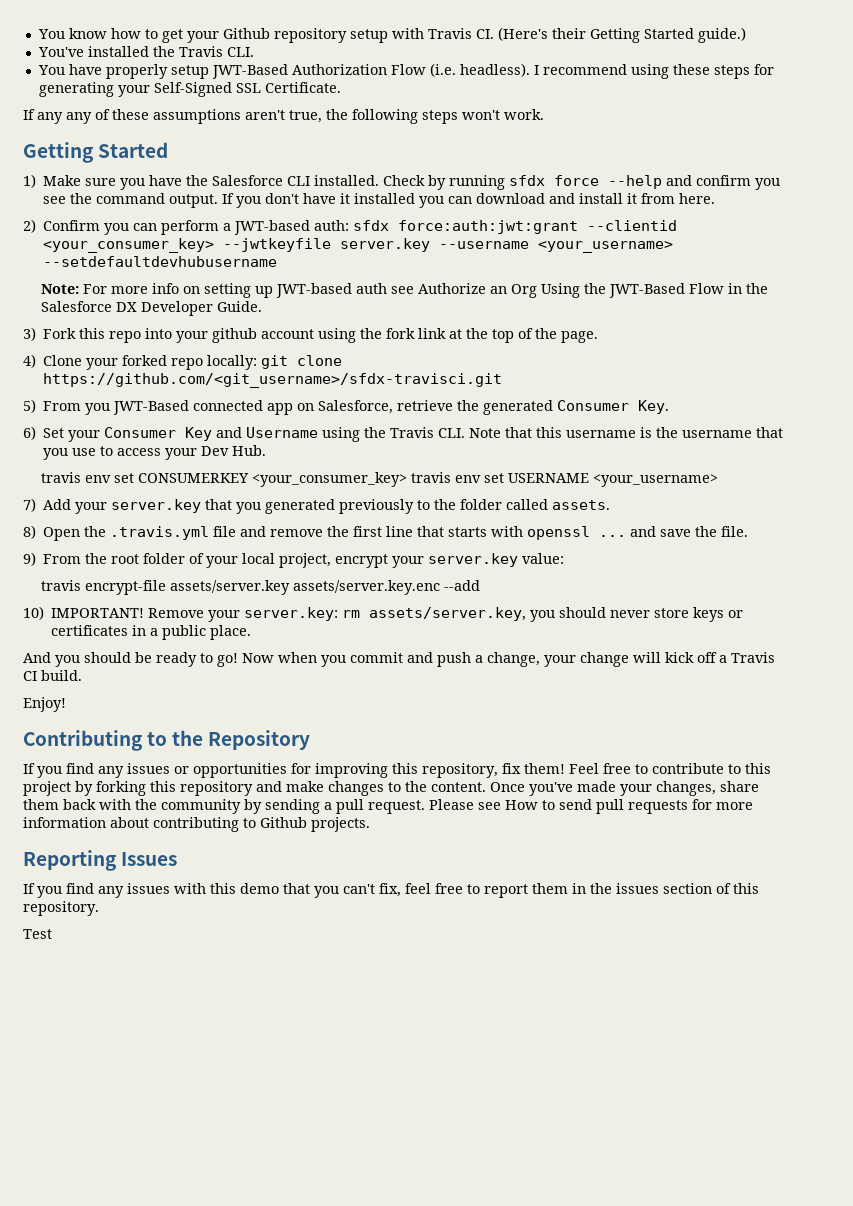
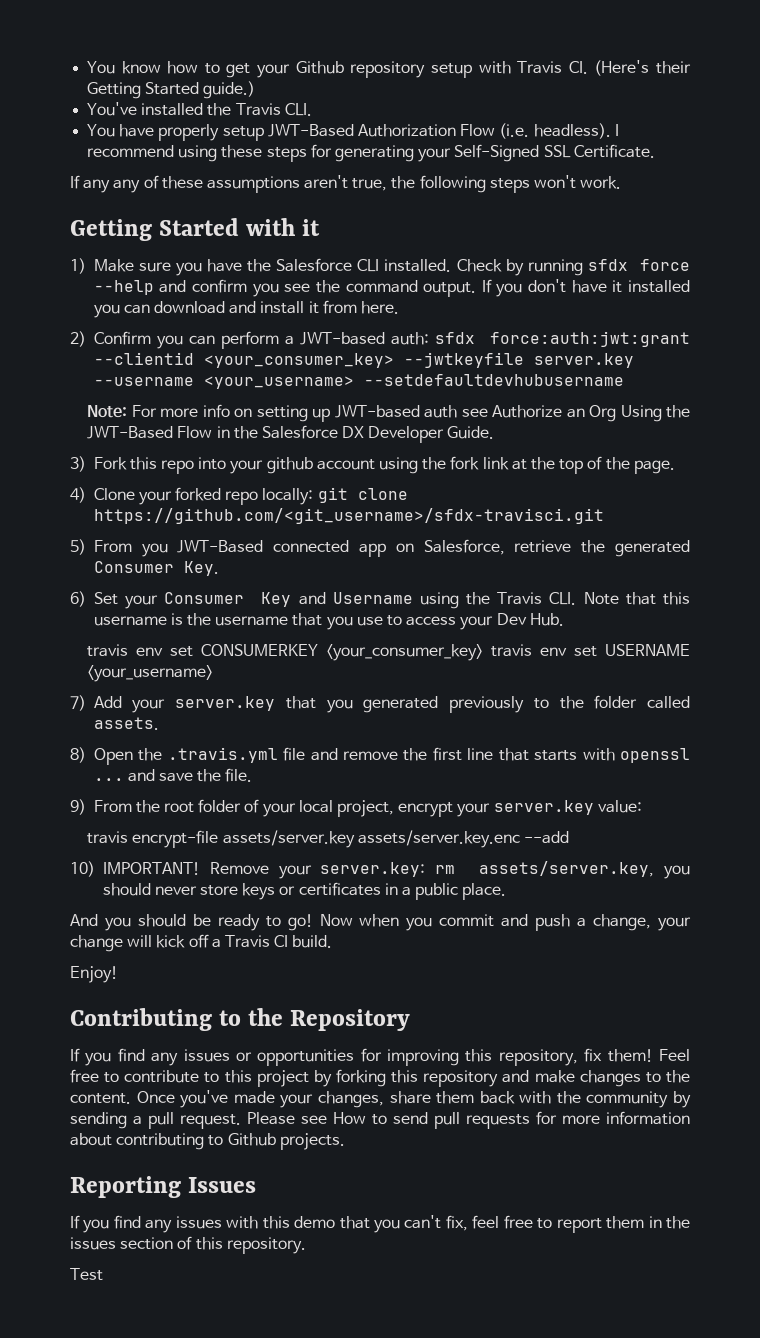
(169, 150) none -> [246,218,321,236] with it

